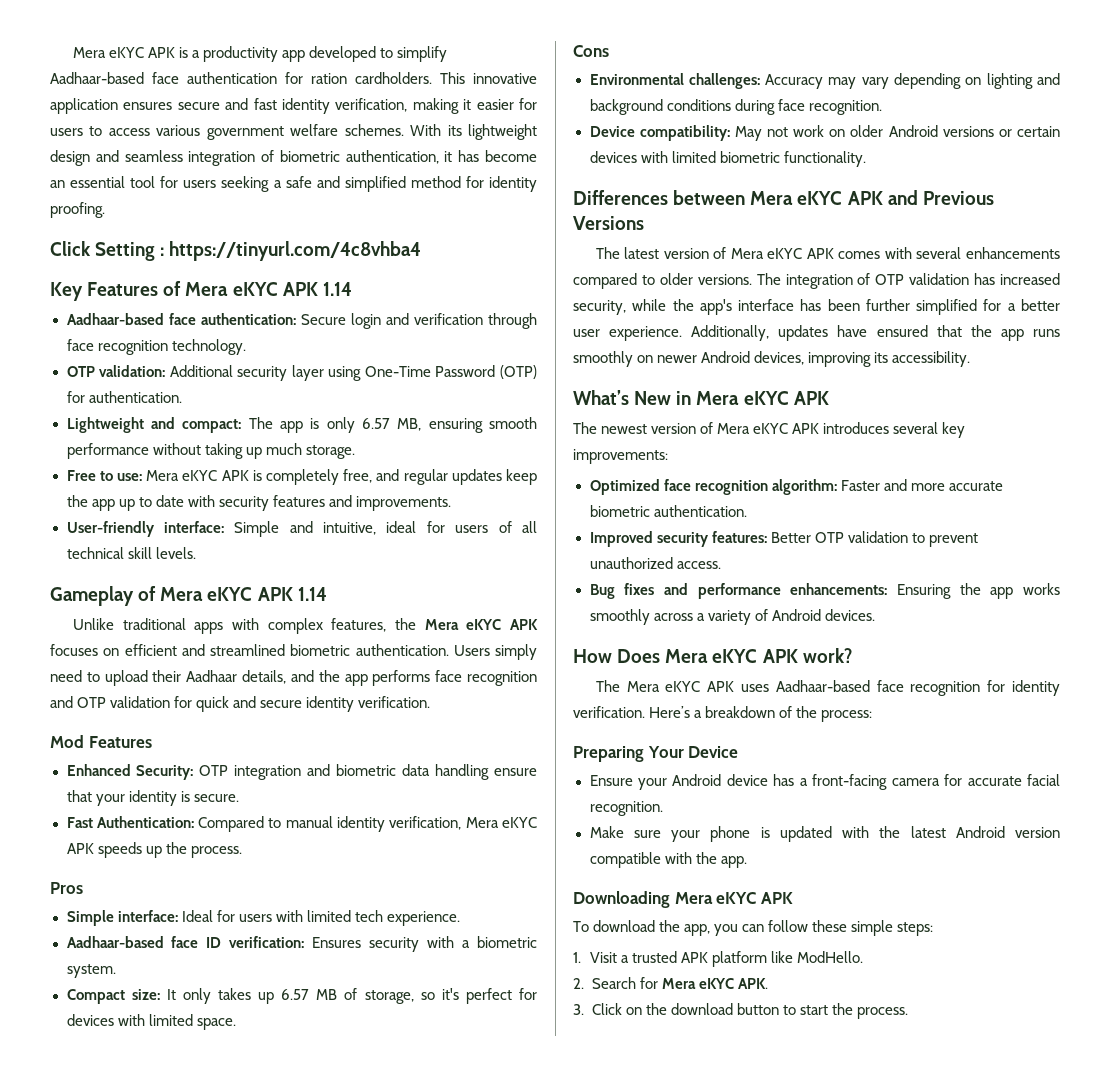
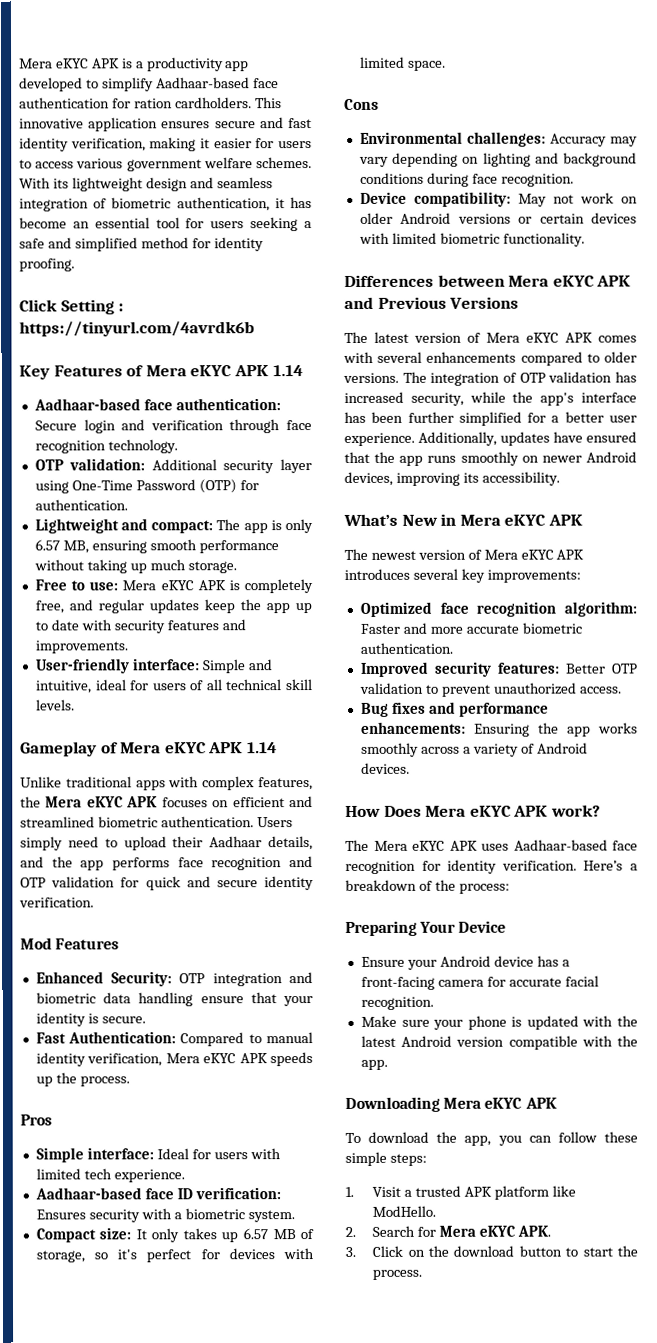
[169,241,422,261] https://tinyurl.com/4c8vhba4 -> [19,321,255,337] https://tinyurl.com/4avrdk6b

